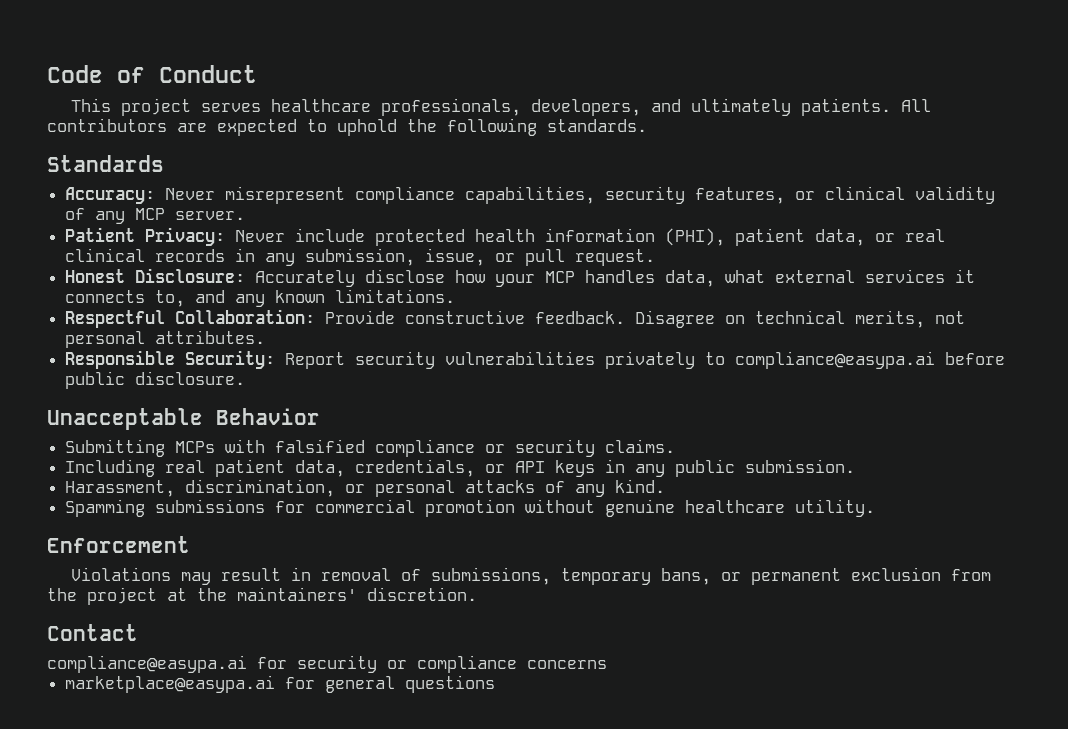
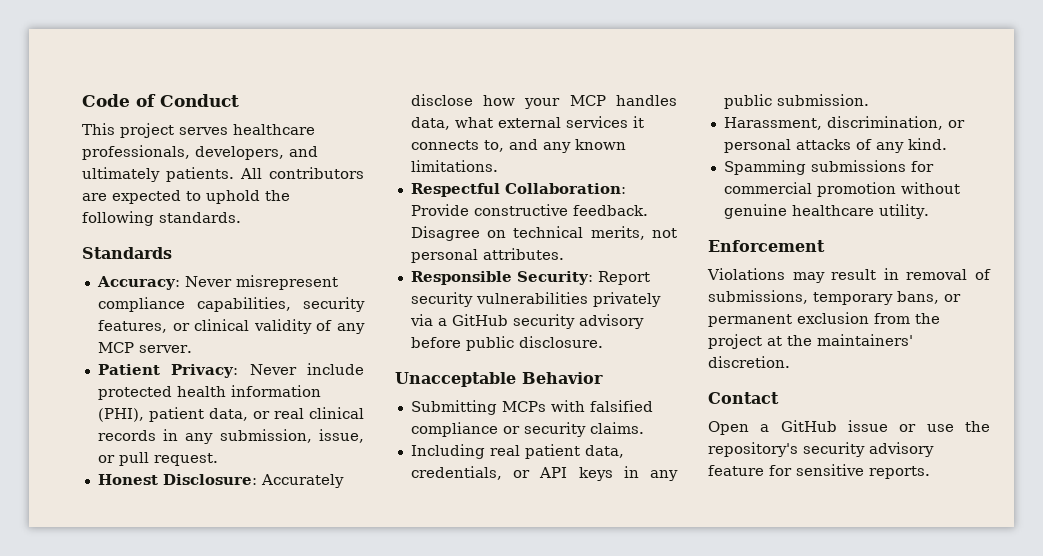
[705,351,936,369] to compliance@easypa.ai -> [409,314,644,329] via a GitHub security advisory
[47,655,607,673] [65,675,496,693] compliance@easypa.ai for security or compliance concerns // marketplace@easypa.ai for general questions -> [708,420,990,435] [708,442,934,457] [708,464,930,479] Open a GitHub issue or use the repository's security advisory feature for sensitive reports.

